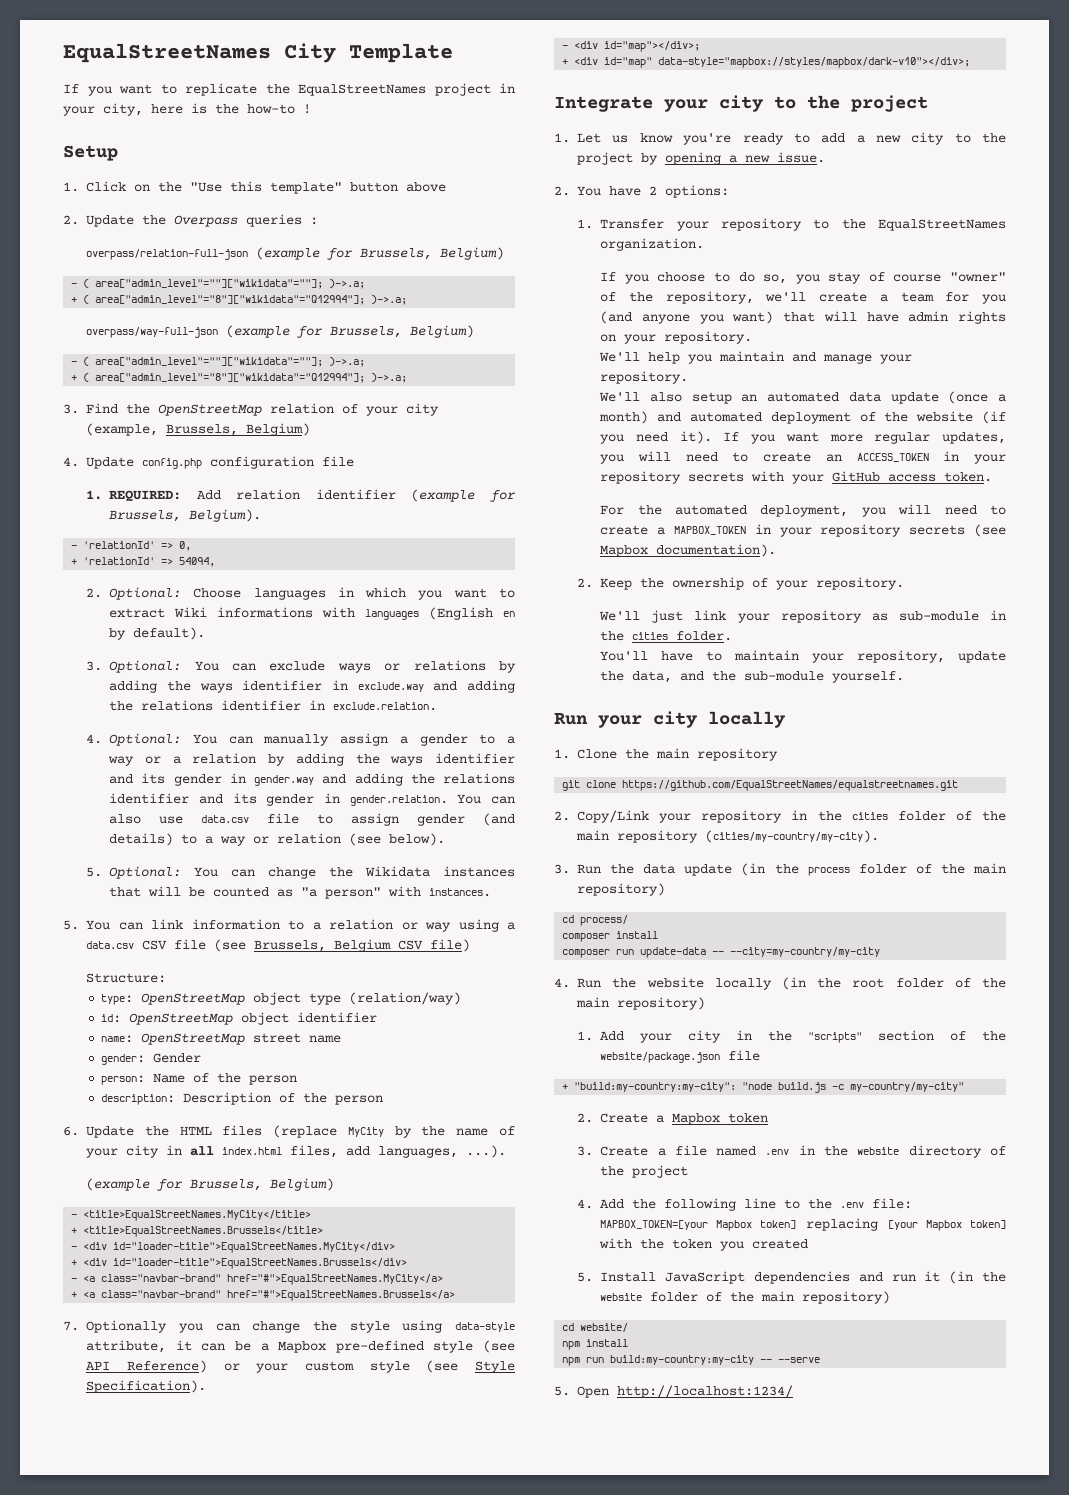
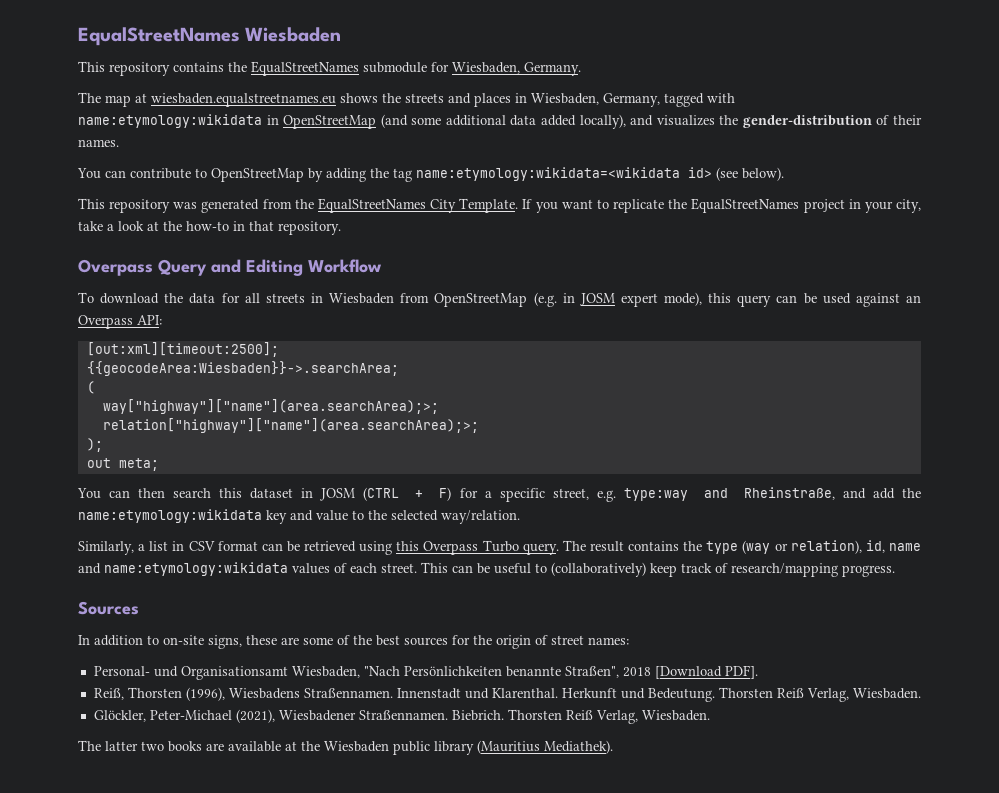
[63,43,453,63] EqualStreetNames City Template // -> [78,27,342,46] [78,61,581,76] [78,92,735,107] [78,114,922,129] [78,139,119,147] [77,167,784,182] [78,198,519,213] EqualStreetNames Wiesbaden // This repository contains the EqualStreetNames submodule for Wiesbaden, Germany. // The map at wiesbaden.equalstreetnames.eu shows the streets and places in Wiesbaden, Germany, tagged with name:etymology:wikidata in OpenStreetMap (and some additional data added locally), and visualizes the gender-distribution of their names. // You can contribute to OpenStreetMap by adding the tag name:etymology:wikidata=<wikidata id> (see below). // This repository was generated from the EqualStreetNames City Template.
[151,103,311,114] [63,145,118,161] [63,181,447,194] [63,214,319,227] [86,247,505,260] [71,279,366,289] [71,295,408,305] [86,325,475,338] [71,357,366,367] [71,373,408,383] [63,403,440,416] [86,423,311,436] [63,456,355,469] [86,489,516,502] [109,509,262,522] [71,541,192,551] [71,557,216,567] [86,587,515,600] [109,607,515,620] [109,627,206,640] [86,660,516,673] [109,680,516,693] [109,700,438,711] [86,733,515,746] [108,753,515,766] [109,773,515,786] [109,793,515,806] [109,813,515,826] [109,833,446,846] [86,866,515,879] [109,886,492,899] [63,919,515,932] [86,939,471,952] [86,973,167,983] [101,992,462,1005] [101,1012,378,1025] [101,1033,342,1045] [101,1053,202,1065] [101,1073,298,1085] [101,1092,384,1105] [63,1125,515,1138] [86,1145,507,1158] [86,1178,335,1191] [71,1210,312,1221] [71,1226,324,1237] [71,1242,396,1253] [71,1258,408,1269] [71,1274,444,1285] [71,1290,456,1301] [63,1320,515,1333] [86,1340,515,1353] [86,1360,515,1373] [86,1380,207,1393] [562,41,701,52] [562,57,971,68] [554,95,928,112] [554,132,1006,145] [577,152,826,165] [554,185,730,198] [577,218,1006,231] [600,238,705,251] [600,272,1006,284] [600,291,1006,304] [600,311,1006,324] [600,331,753,344] [599,351,913,364] [600,371,689,384] [599,391,1006,404] [599,411,1006,424] [600,431,1006,444] [600,451,1006,464] [600,471,993,484] [600,504,1006,517] [600,524,1006,537] [600,544,777,557] [577,577,905,590] [599,610,1006,623] [600,631,733,641] [600,650,1006,663] [600,671,905,683] [554,711,786,728] [554,748,779,761] [562,780,959,791] [554,810,1006,823] [576,830,880,843] [554,863,1006,876] [577,883,666,896] [562,915,629,926] [562,931,659,942] [562,947,881,958] [554,977,1006,990] [576,997,706,1010] [577,1030,1006,1043] [600,1050,761,1063] [562,1082,965,1093] [577,1113,769,1125] [577,1145,1006,1158] [600,1165,689,1178] [577,1198,913,1211] [600,1218,1006,1231] [599,1238,809,1251] [577,1271,1006,1284] [600,1291,891,1304] [562,1323,629,1332] [562,1339,629,1350] [562,1355,821,1366] [554,1385,794,1398] here is the how-to ! // Setup // 1. Click on the "Use this template" button above // 2. Update the Overpass queries : // overpass/relation-full-json (example for Brussels, Belgium) // - ( area["admin_level"=""]["wikidata"=""]; )->.a; // + ( area["admin_level"="8"]["wikidata"="Q12994"]; )->.a; // overpass/way-full-json (example for Brussels, Belgium) // - ( area["admin_level"=""]["wikidata"=""]; )->.a; // + ( area["admin_level"="8"]["wikidata"="Q12994"]; )->.a; // 3. Find the OpenStreetMap relation of your city (example, Brussels, Belgium) // 4. Update config.php configuration file // 1. REQUIRED: Add relation identifier (example for Brussels, Belgium). // - 'relationId' => 0, // + 'relationId' => 54094, // 2. Optional: Choose languages in which you want to extract Wiki informations with languages (English en by default). // 3. Optional: You can exclude ways or relations by adding the ways identifier in exclude.way and adding the relations identifier in exclude.relation. // 4. Optional: You can manually assign a gender to a way or a relation by adding the ways identifier and its gender in gender.way and adding the relations identifier and its gender in gender.relation. You can also use data.csv file to assign gender (and details) to a way or relation (see below). // 5. Optional: You can change the Wikidata instances that will be counted as "a person" with instances. // 5. You can link information to a relation or way using a data.csv CSV file (see Brussels, Belgium CSV file) // Structure: // type: OpenStreetMap object type (relation/way) // id: OpenStreetMap object identifier // name: OpenStreetMap street name // gender: Gender // person: Name of the person // description: Description of the person // 6. Update the HTML files (replace MyCity by the name of your city in all index.html files, add languages, ...). // (example for Brussels, Belgium) // - <title>EqualStreetNames.MyCity</title> // + <title>EqualStreetNames.Brussels</title> // - <div id="loader-title">EqualStreetNames.MyCity</div> // + <div id="loader-title">EqualStreetNames.Brussels</div> // - <a class="navbar-brand" href="#">EqualStreetNames.MyCity</a> // + <a class="navbar-brand" href="#">EqualStreetNames.Brussels</a> // 7. Optionally you can change the style using data-style attribute, it can be a Mapbox pre-defined style (see API Reference) or your custom style (see Style Specification). // - <div id="map"></div>; // + <div id="map" data-style="mapbox://styles/mapbox/dark-v10"></div>; // Integrate your city to the project // 1. Let us know you're ready to add a new city to the project by opening a new issue. // 2. You have 2 options: // 1. Transfer your repository to the EqualStreetNames organization. // If you choose to do so, you stay of course "owner" of the repository, we'll create a team for you (and anyone you want) that will have admin rights on your repository. // We'll help you maintain and manage your repository. // We'll also setup an automated data update (once a month) and automated deployment of the website (if you need it). If you want more regular updates, you will need to create an ACCESS_TOKEN in your repository secrets with your GitHub access token. // For the automated deployment, you will need to create a MAPBOX_TOKEN in your repository secrets (see Mapbox documentation). // 2. Keep the ownership of your repository. // We'll just link your repository as sub-module in the cities folder. // You'll have to maintain your repository, update the data, and the sub-module yourself. // Run your city locally // 1. Clone the main repository // git clone https://github.com/EqualStreetNames/equalstreetnames.git // 2. Copy/Link your repository in the cities folder of the main repository (cities/my-country/my-city). // 3. Run the data update (in the process folder of the main repository) // cd process/ // composer install // composer run update-data -- --city=my-country/my-city // 4. Run the website locally (in the root folder of the main repository) // 1. Add your city in the "scripts" section of the website/package.json file // + "build:my-country:my-city": "node build.js -c my-country/my-city" // 2. Create a Mapbox token // 3. Create a file named .env in the website directory of the project // 4. Add the following line to the .env file: MAPBOX_TOKEN=[your Mapbox token] replacing [your Mapbox token] with the token you created // 5. Install JavaScript dependencies and run it (in the website folder of the main repository) // cd website/ // npm install // npm run build:my-country:my-city -- --serve // 5. Open http://localhost:1234/ -> [78,221,341,235] [78,259,382,276] [78,292,921,307] [78,315,162,329] [86,342,279,357] [86,361,399,376] [86,381,95,394] [102,399,439,414] [102,418,479,433] [86,438,103,452] [86,458,159,471] [77,487,921,502] [78,509,520,524] [78,540,922,555] [78,562,895,577] [78,601,139,615] [78,635,629,649] [93,665,758,680] [93,687,921,702] [93,709,710,724] [78,740,613,755] take a look at the how-to in that repository. // Overpass Query and Editing Workflow // To download the data for all streets in Wiesbaden from OpenStreetMap (e.g. in JOSM expert mode), this query can be used against an Overpass API: // [out:xml][timeout:2500]; // {{geocodeArea:Wiesbaden}}->.searchArea; // ( // way["highway"]["name"](area.searchArea);>; // relation["highway"]["name"](area.searchArea);>; // ); // out meta; // You can then search this dataset in JOSM (CTRL + F) for a specific street, e.g. type:way and Rheinstraße, and add the name:etymology:wikidata key and value to the selected way/relation. // Similarly, a list in CSV format can be retrieved using this Overpass Turbo query. The result contains the type (way or relation), id, name and name:etymology:wikidata values of each street. This can be useful to (collaboratively) keep track of research/mapping progress. // Sources // In addition to on-site signs, these are some of the best sources for the origin of street names: // Personal- und Organisationsamt Wiesbaden, "Nach Persönlichkeiten benannte Straßen", 2018 [Download PDF]. // Reiß, Thorsten (1996), Wiesbadens Straßennamen. Innenstadt und Klarenthal. Herkunft und Bedeutung. Thorsten Reiß Verlag, Wiesbaden. // Glöckler, Peter-Michael (2021), Wiesbadener Straßennamen. Biebrich. Thorsten Reiß Verlag, Wiesbaden. // The latter two books are available at the Wiesbaden public library (Mauritius Mediathek).

